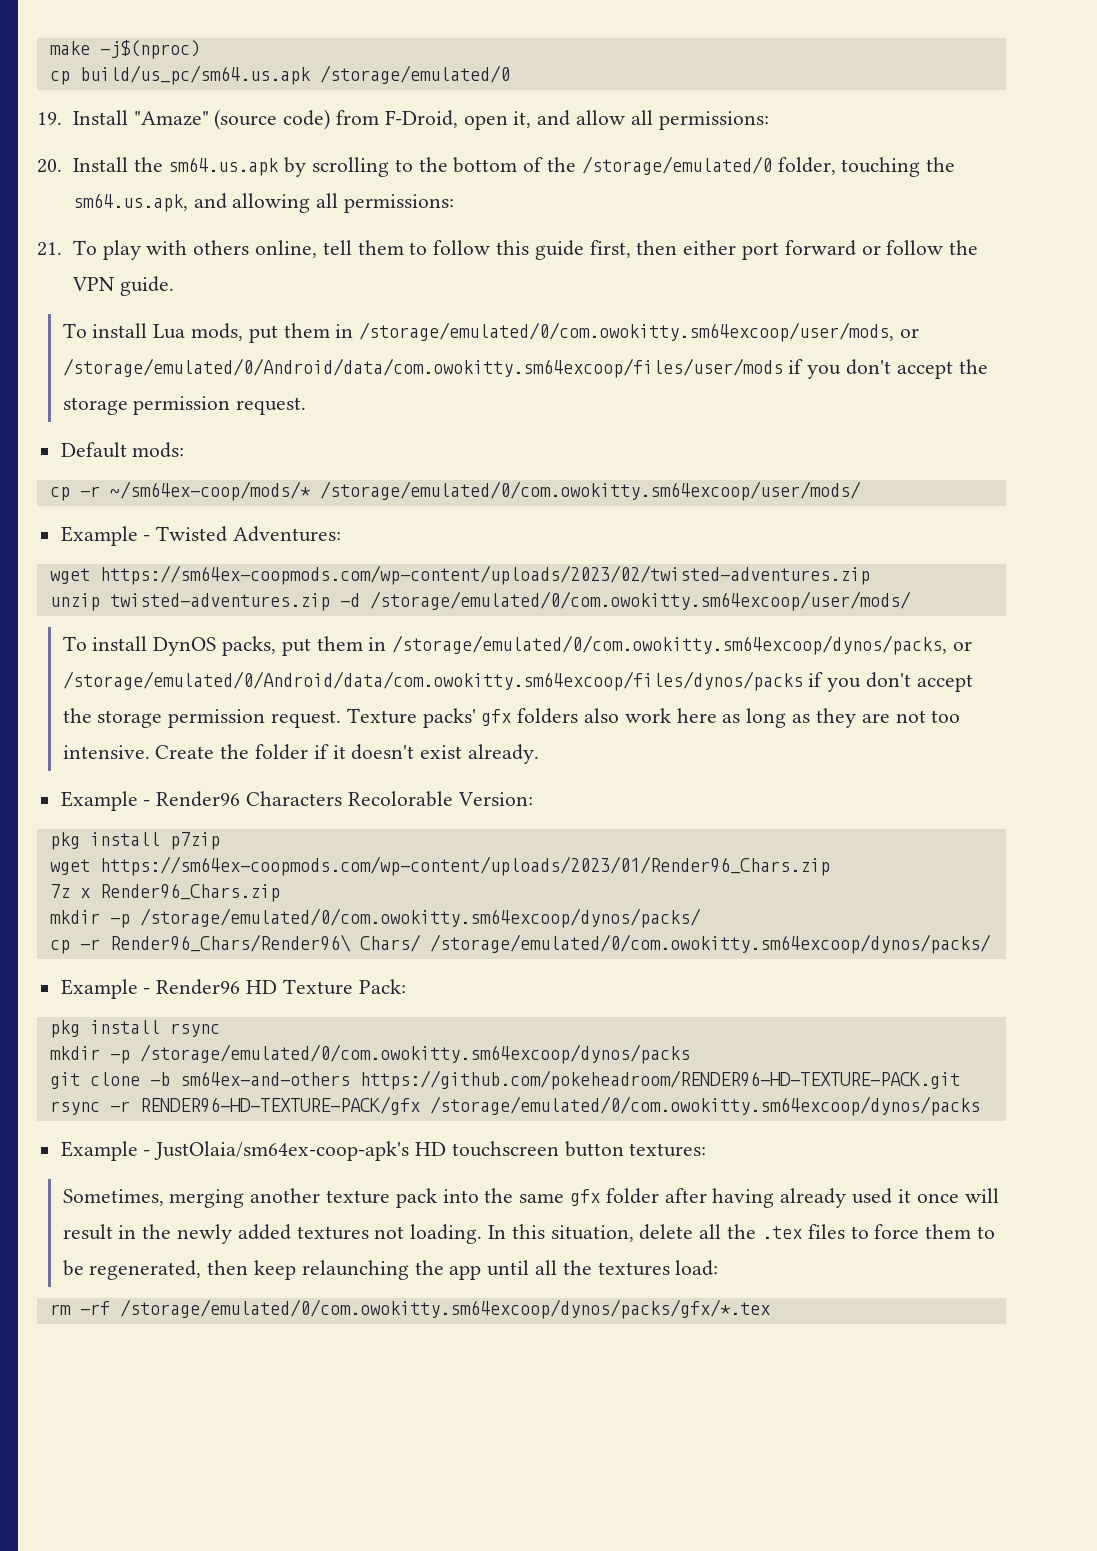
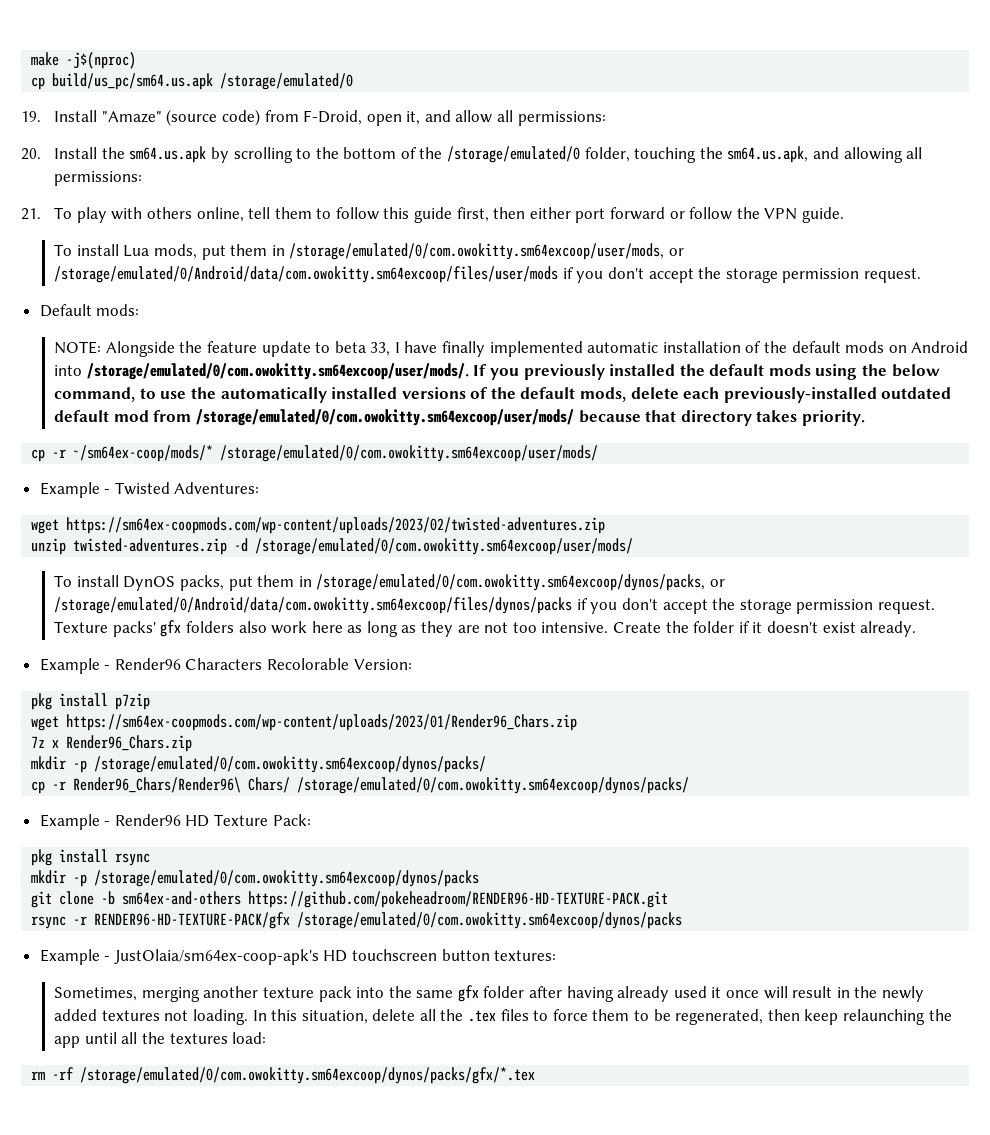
(185, 450) none -> [54,341,969,357] [54,363,940,380] [54,387,952,403] [54,409,865,426] // NOTE: Alongside the feature update to beta 33, I have finally implemented automatic installation of the default mods on Android into /storage/emulated/0/com.owokitty.sm64excoop/user/mods/. If you previously installed the default mods using the below command, to use the automatically installed versions of the default mods, delete each previously-installed outdated default mod from /storage/emulated/0/com.owokitty.sm64excoop/user/mods/ because that directory takes priority.

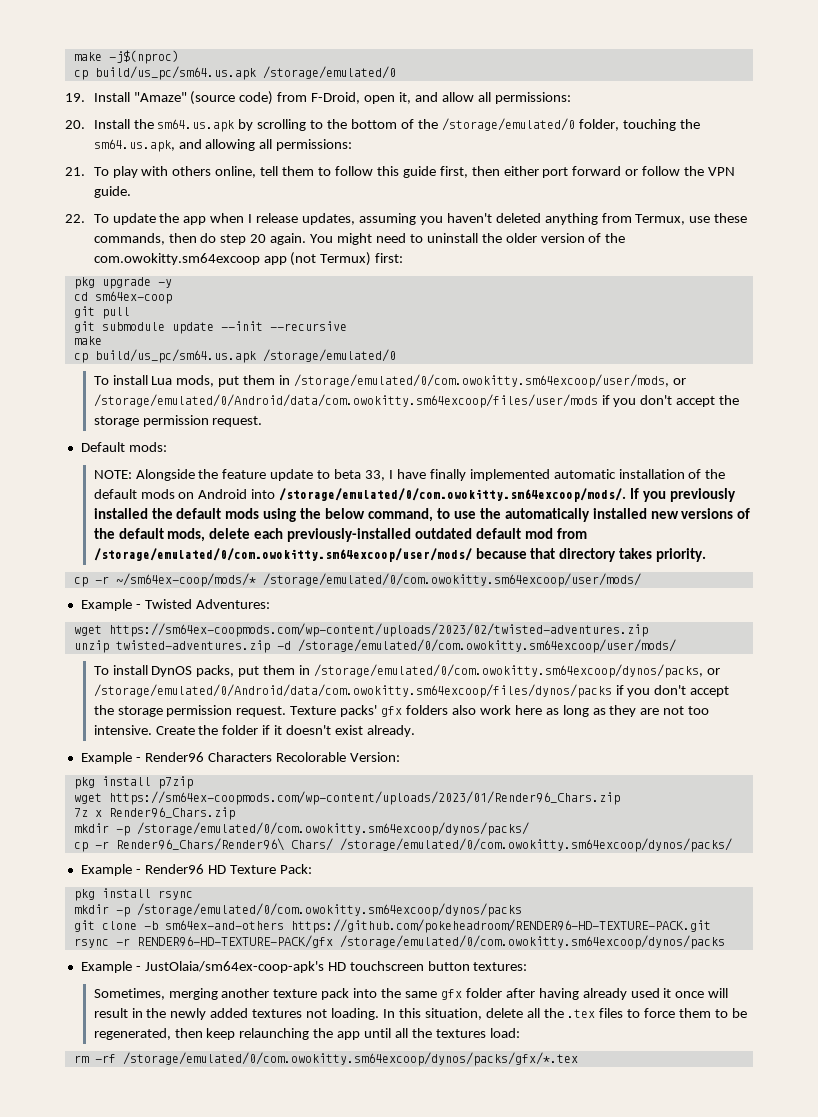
(844, 215) none -> [65,213,748,225] [93,233,626,245] [93,252,404,266] [73,277,172,289] [73,291,172,304] [73,306,130,319] [73,321,347,334] [73,336,102,345] [73,349,396,363] // 22. To update the app when I release updates, assuming you haven't deleted anything from Termux, use these commands, then do step 20 again. You might need to uninstall the older version of the com.owokitty.sm64excoop app (not Termux) first: // pkg upgrade -y // cd sm64ex-coop // git pull // git submodule update --init --recursive // make // cp build/us_pc/sm64.us.apk /storage/emulated/0
[86,363,469,380] /storage/emulated/0/com.owokitty.sm64excoop/user/mods/. -> [279,488,627,502] /storage/emulated/0/com.owokitty.sm64excoop/mods/.
(398, 393) none -> [650,511,679,519] new

